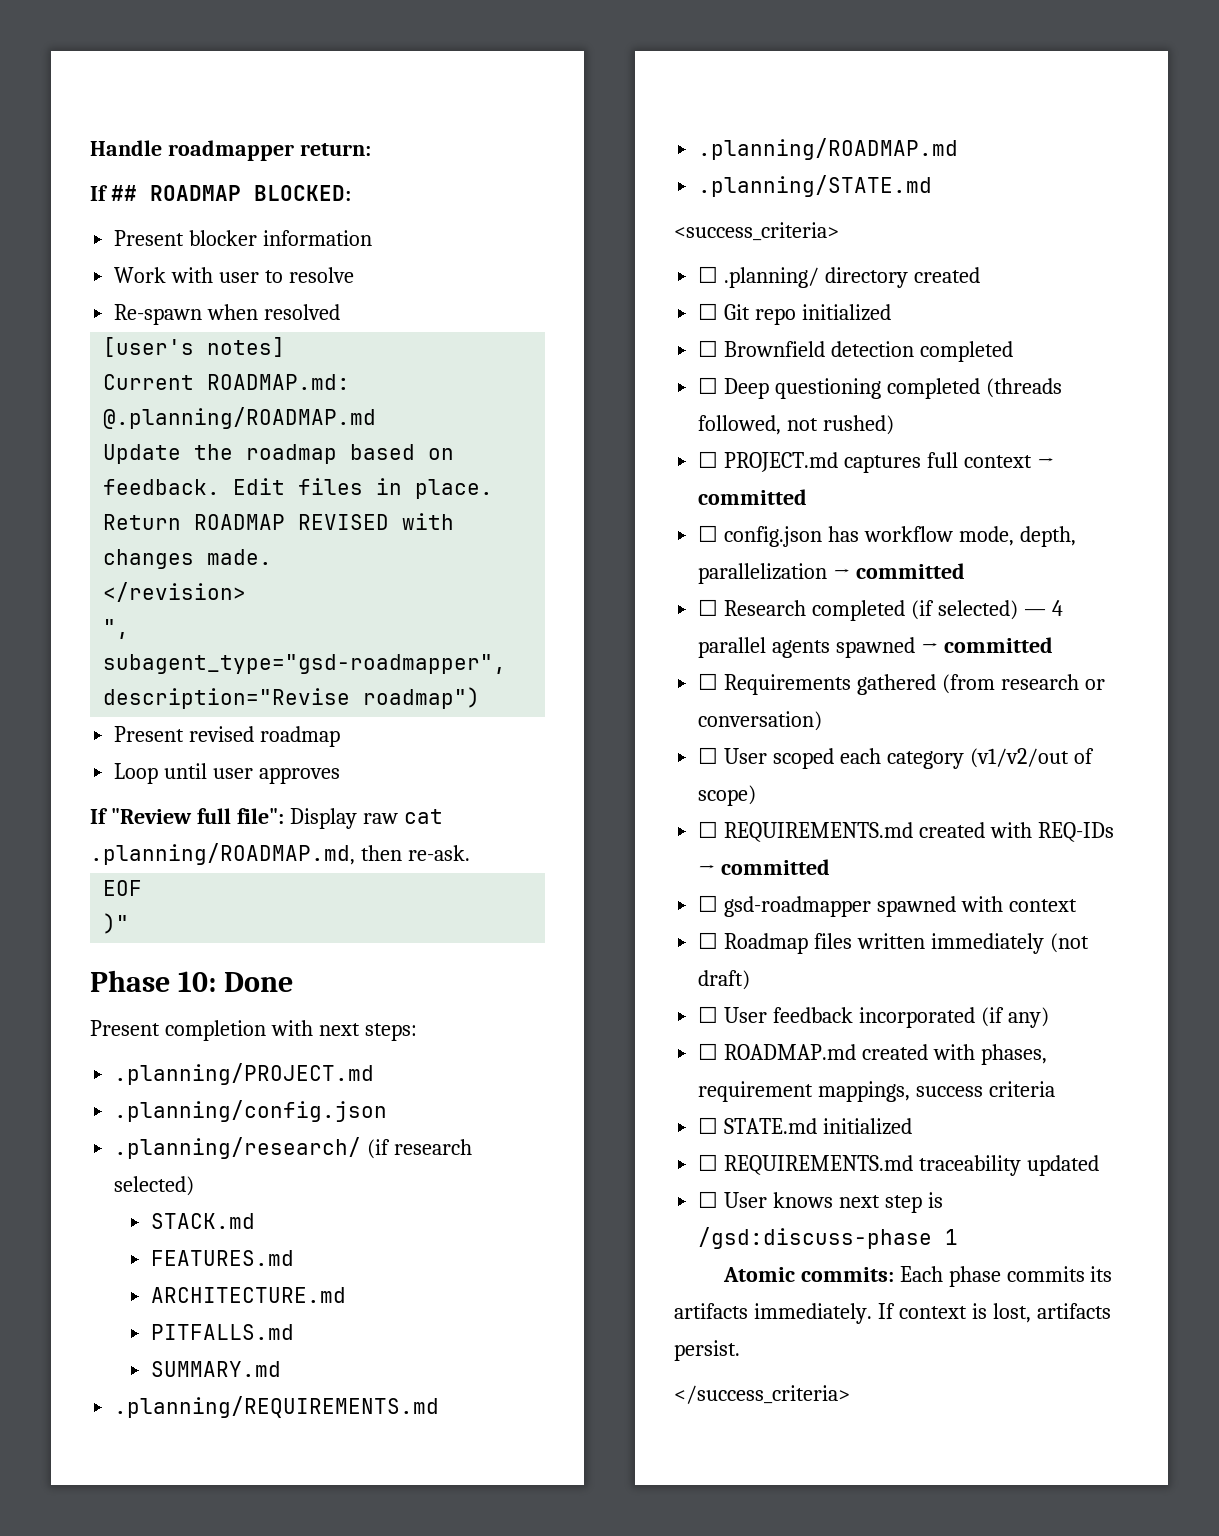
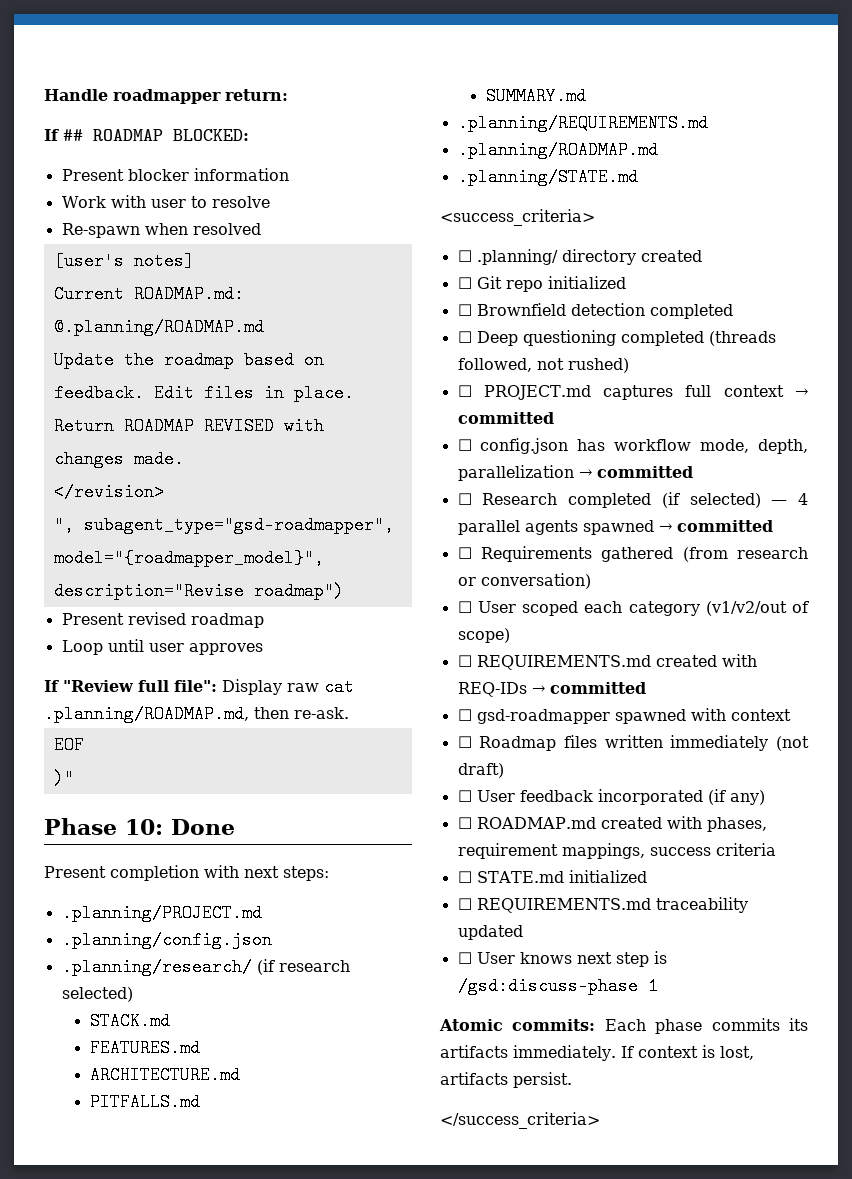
(507, 664) none -> [53,549,324,567] model="{roadmapper_model}",

